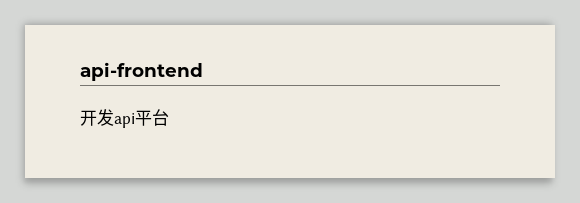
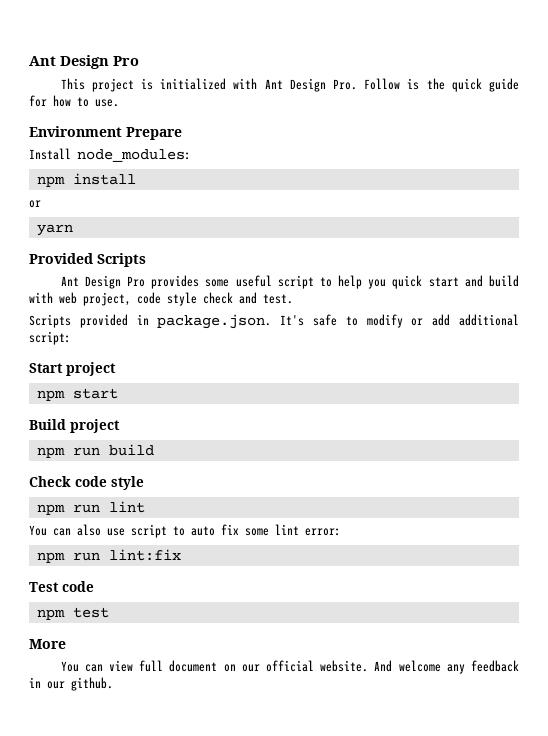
[80,62,203,81] [80,109,169,128] api-frontend // 开发api平台 -> [29,55,139,69] [60,78,519,92] [29,95,119,107] [29,126,182,140] [29,148,191,162] [36,173,136,187] [29,200,41,208] [36,224,73,236] [29,253,146,267] [60,275,519,289] [29,292,293,306] [29,314,520,329] [29,331,71,345] [29,362,116,376] [36,388,118,401] [29,419,120,433] [36,444,154,458] [29,476,144,490] [36,501,145,515] [29,524,341,538] [36,549,181,563] [29,581,94,592] [36,607,109,620] [29,639,66,649] [60,660,519,674] [29,677,113,691] Ant Design Pro // This project is initialized with Ant Design Pro. Follow is the quick guide for how to use. // Environment Prepare // Install node_modules: // npm install // or // yarn // Provided Scripts // Ant Design Pro provides some useful script to help you quick start and build with web project, code style check and test. // Scripts provided in package.json. It's safe to modify or add additional script: // Start project // npm start // Build project // npm run build // Check code style // npm run lint // You can also use script to auto fix some lint error: // npm run lint:fix // Test code // npm test // More // You can view full document on our official website. And welcome any feedback in our github.

